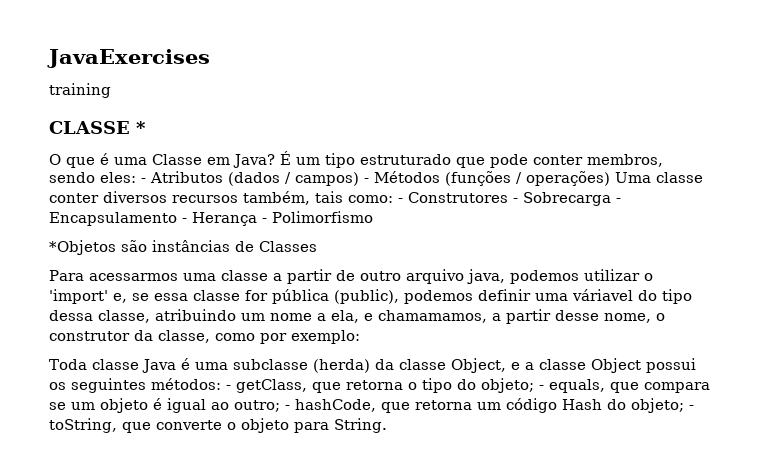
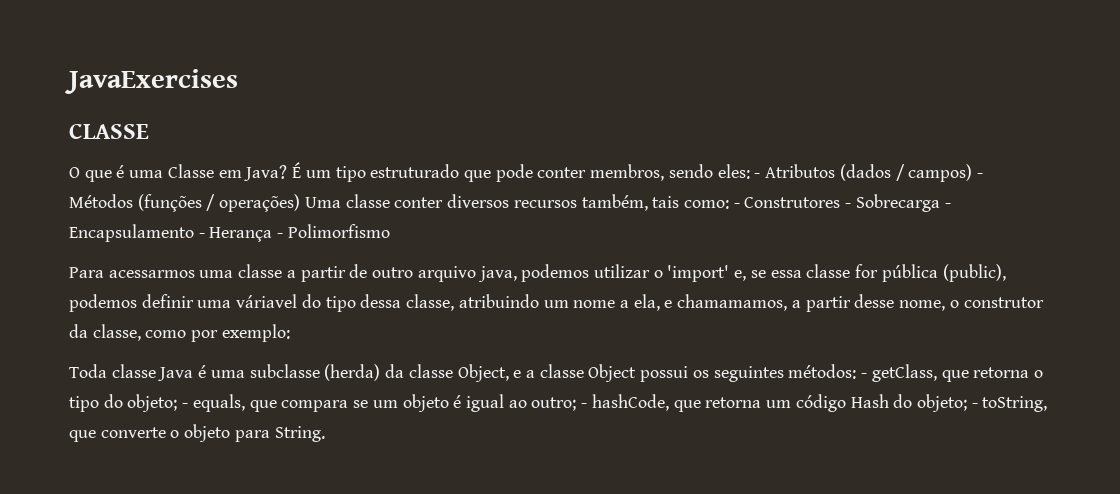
[49,83,111,98] // training -> (238, 81) none
[136,121,146,134] * -> (149, 131) none
[49,240,317,255] // *Objetos são instâncias de Classes -> (390, 231) none

